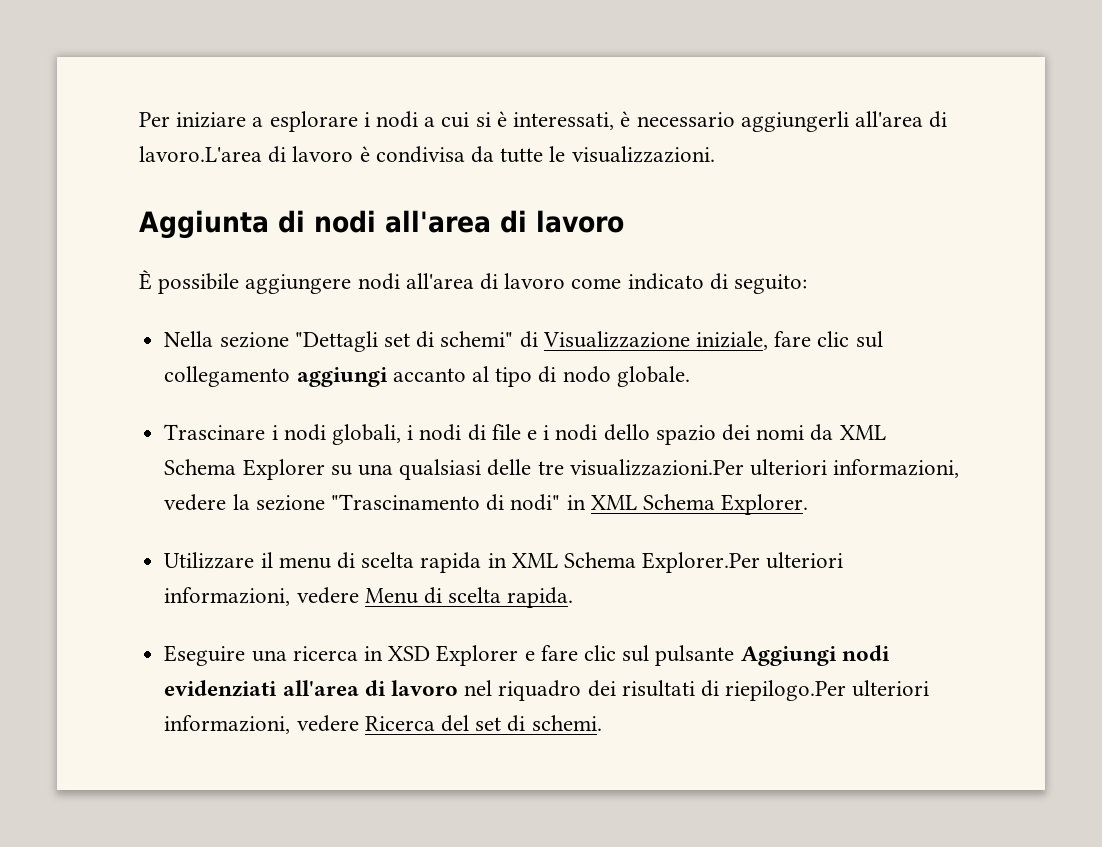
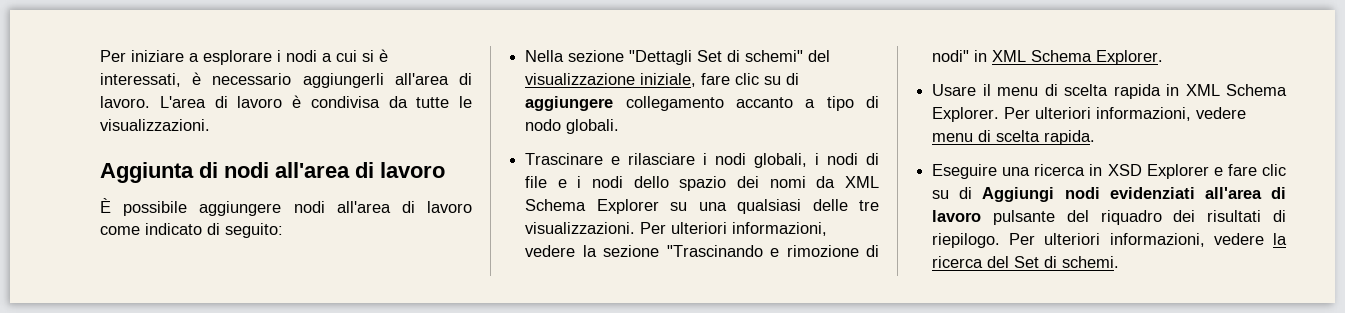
[139,146,262,162] lavoro.L'area -> [100,96,206,108] lavoro. L'area
[383,333,410,347] set -> [697,50,723,62] Set
[519,331,690,348] di Visualizzazione -> [808,50,831,62] [525,73,636,85] del visualizzazione
[855,331,883,348] [164,366,489,387] sul collegamento aggiungi accanto al -> [764,73,800,85] [525,96,816,111] su di aggiungere collegamento accanto a
[616,366,690,387] globale. -> [566,119,620,134] globali.
(266, 432) none -> [611,153,696,165] e rilasciare
[569,459,744,476] visualizzazioni.Per -> [525,222,667,234] visualizzazioni. Per
[330,494,480,510] "Trascinamento -> [666,245,859,257] "Trascinando e rimozione
[164,552,255,569] Utilizzare -> [932,84,977,96] Usare
[642,552,844,573] [164,587,418,606] Explorer.Per ulteriori informazioni, vedere Menu -> [932,107,1247,122] [932,133,974,142] Explorer. Per ulteriori informazioni, vedere menu
[622,645,735,666] sul pulsante -> [932,187,973,199] su di
[464,680,493,696] nel -> [992,210,1089,225] pulsante del
[725,680,930,701] [164,715,502,734] riepilogo.Per ulteriori informazioni, vedere Ricerca del set -> [932,233,1287,248] [932,256,1040,268] riepilogo. Per ulteriori informazioni, vedere la ricerca del Set

